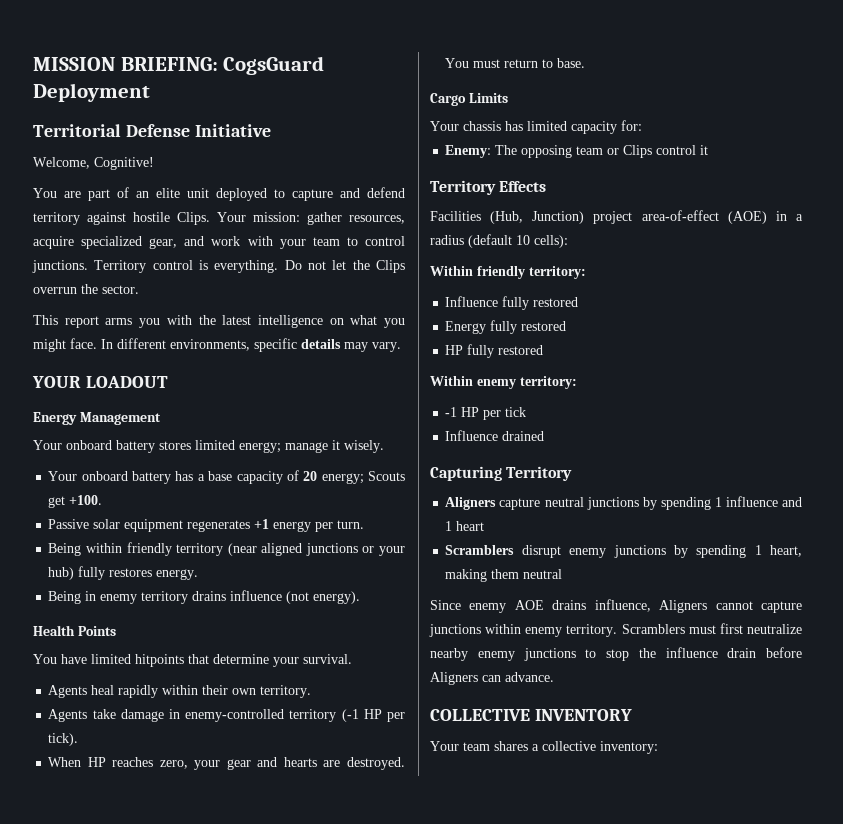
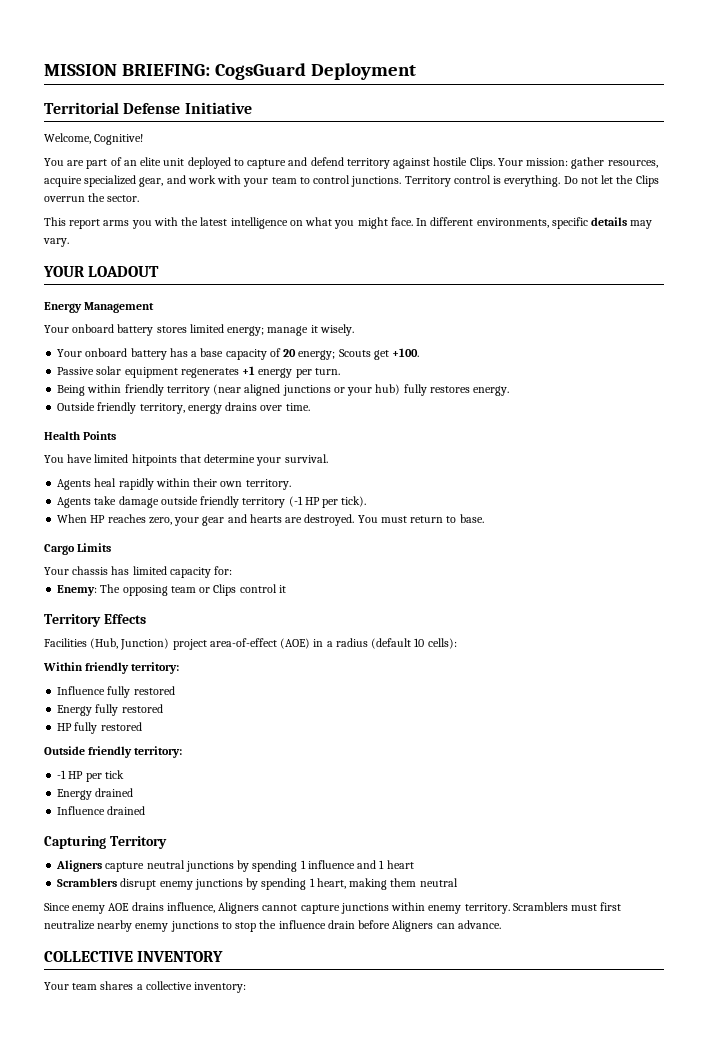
[48,590,361,604] Being in enemy territory drains influence (not energy). -> [57,402,310,414] Outside friendly territory, energy drains over time.
[169,709,285,722] in enemy-controlled -> [160,496,240,508] outside friendly
[430,376,516,389] Within enemy -> [44,746,133,758] Outside friendly
(527, 412) none -> [57,788,134,800] // Energy drained

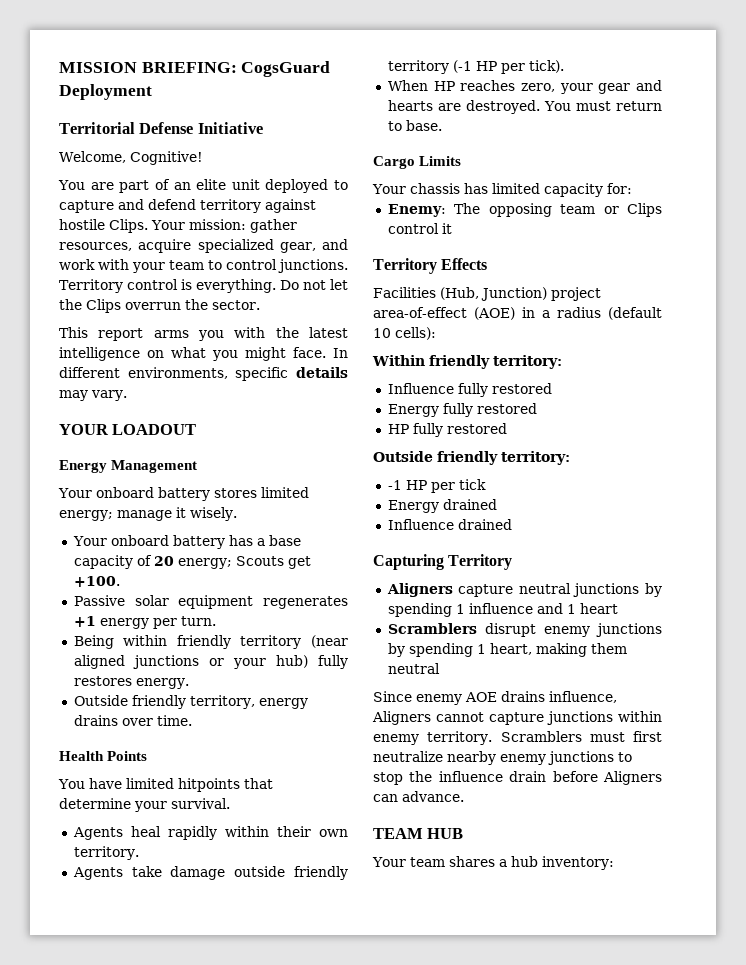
[44,951,224,962] COLLECTIVE INVENTORY -> [373,828,464,839] TEAM HUB
[145,981,192,990] collective -> [510,856,538,867] hub

